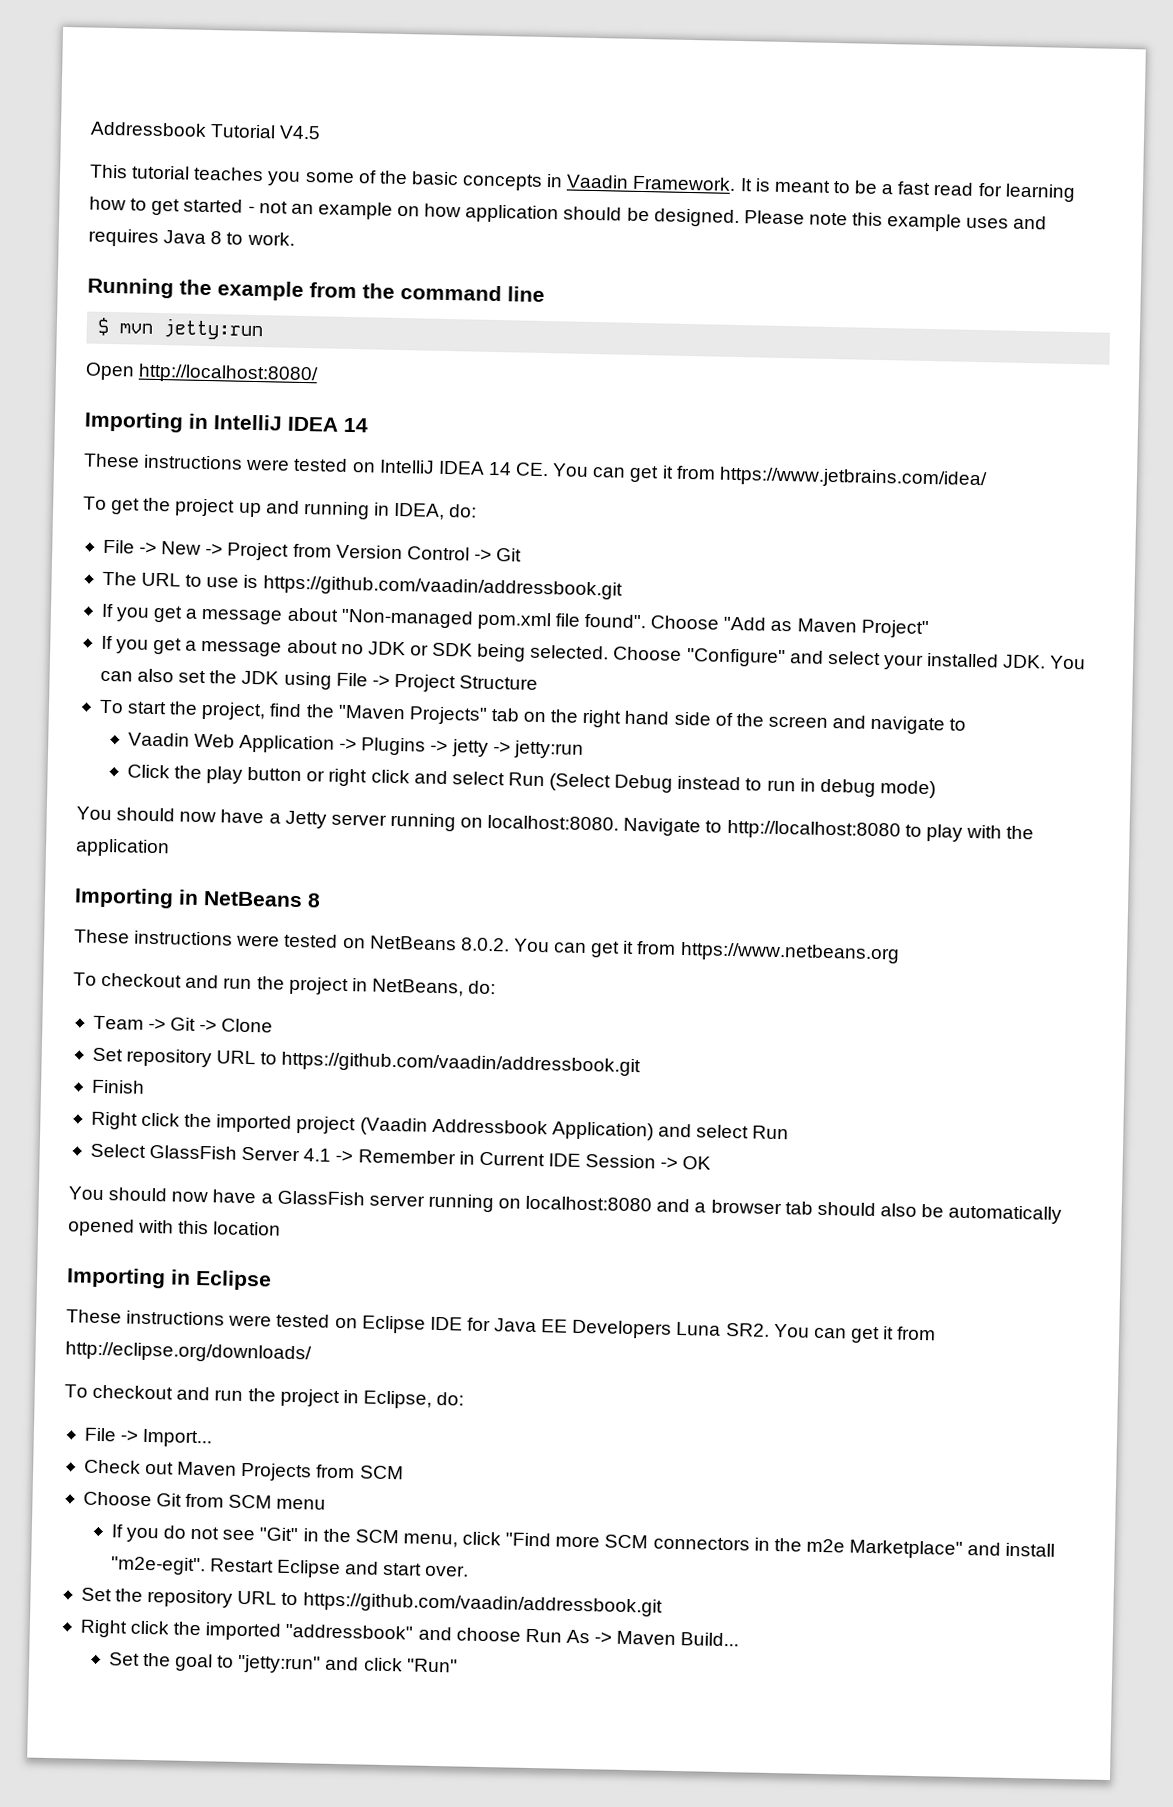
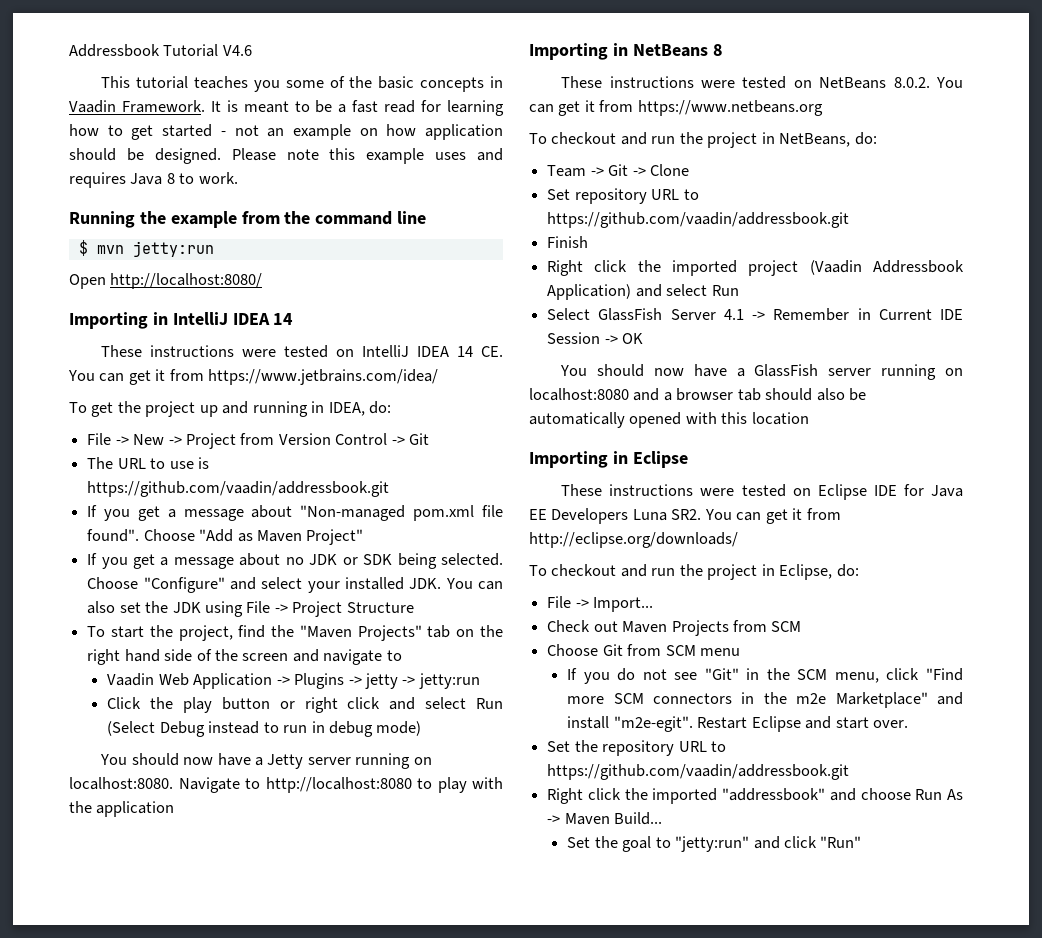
[279,125,322,140] V4.5 -> [222,45,252,56] V4.6

